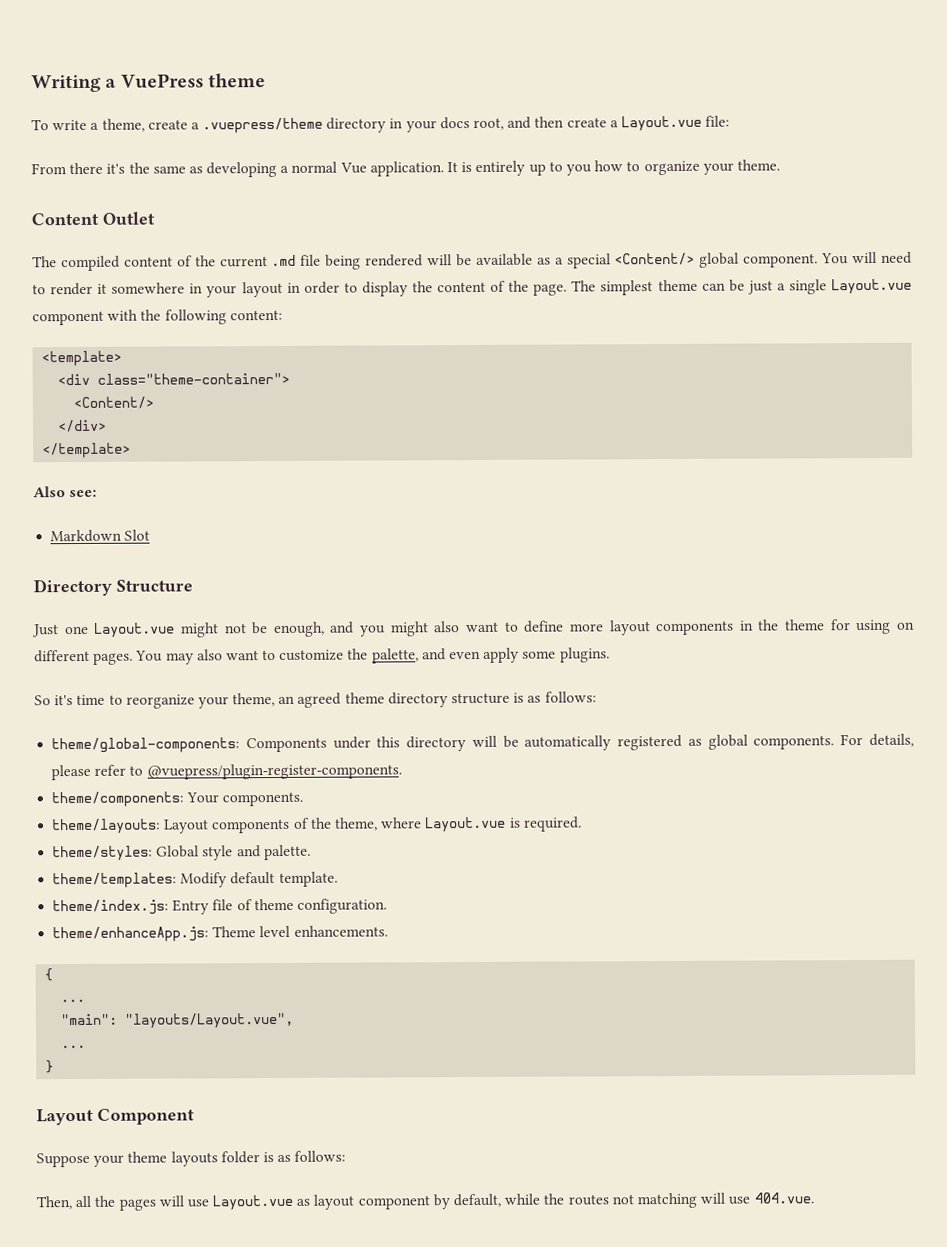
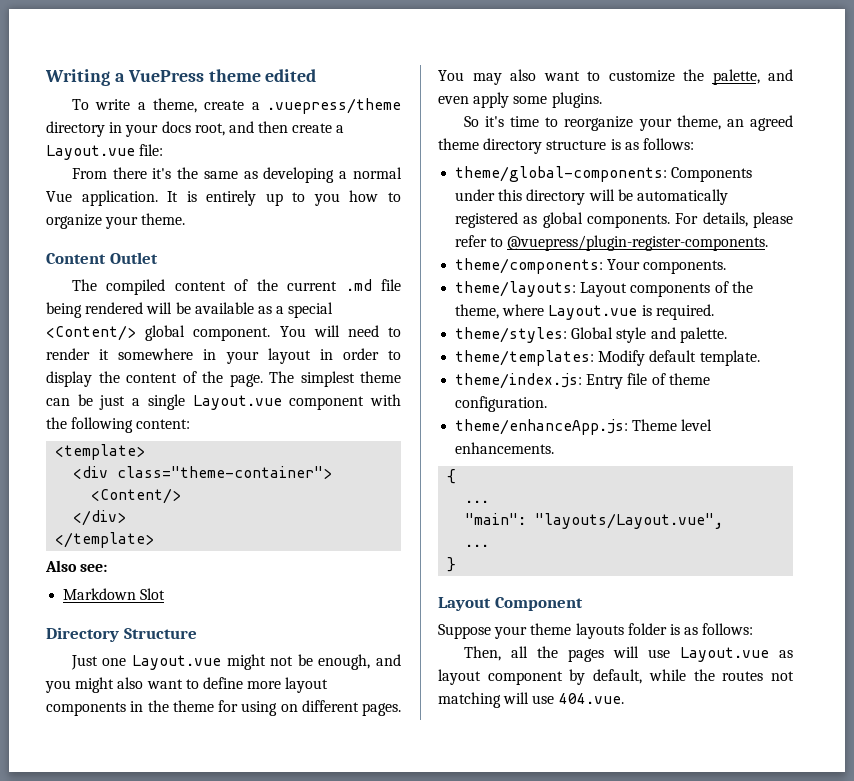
(266, 80) none -> [265,69,317,82] edited

